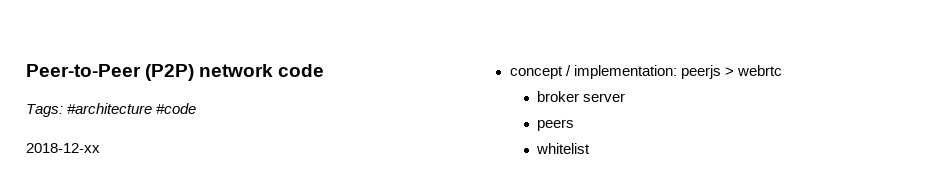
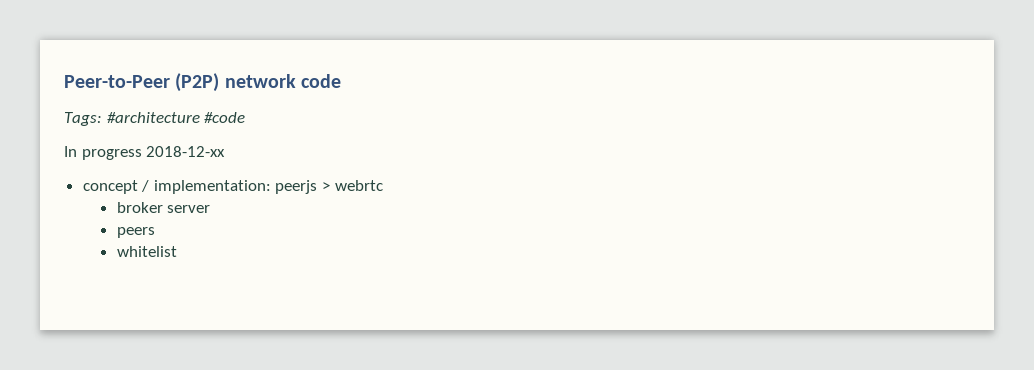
(197, 108) none -> [64,146,142,160] In progress

